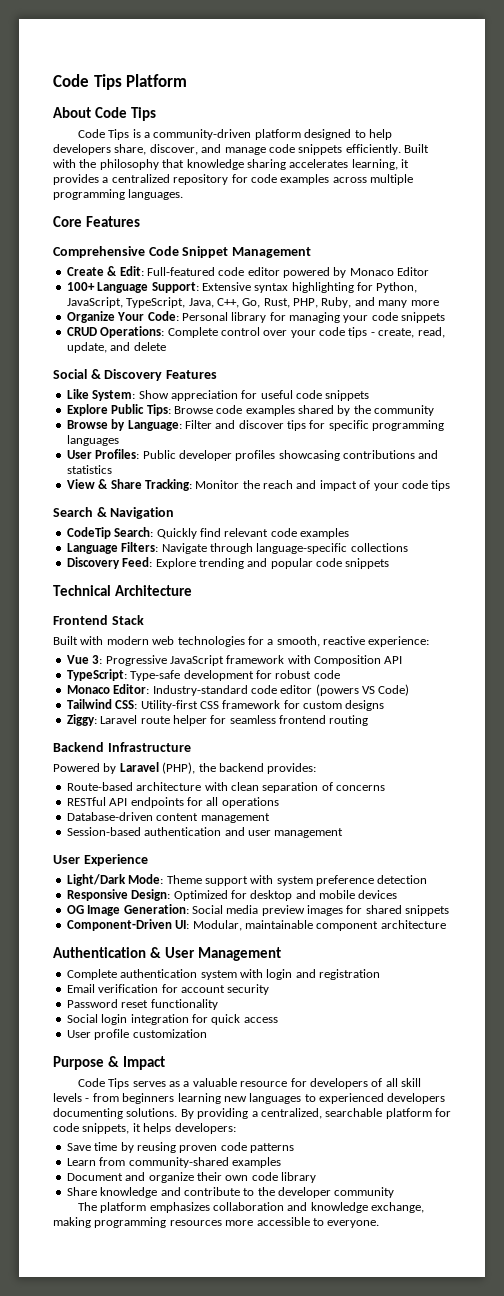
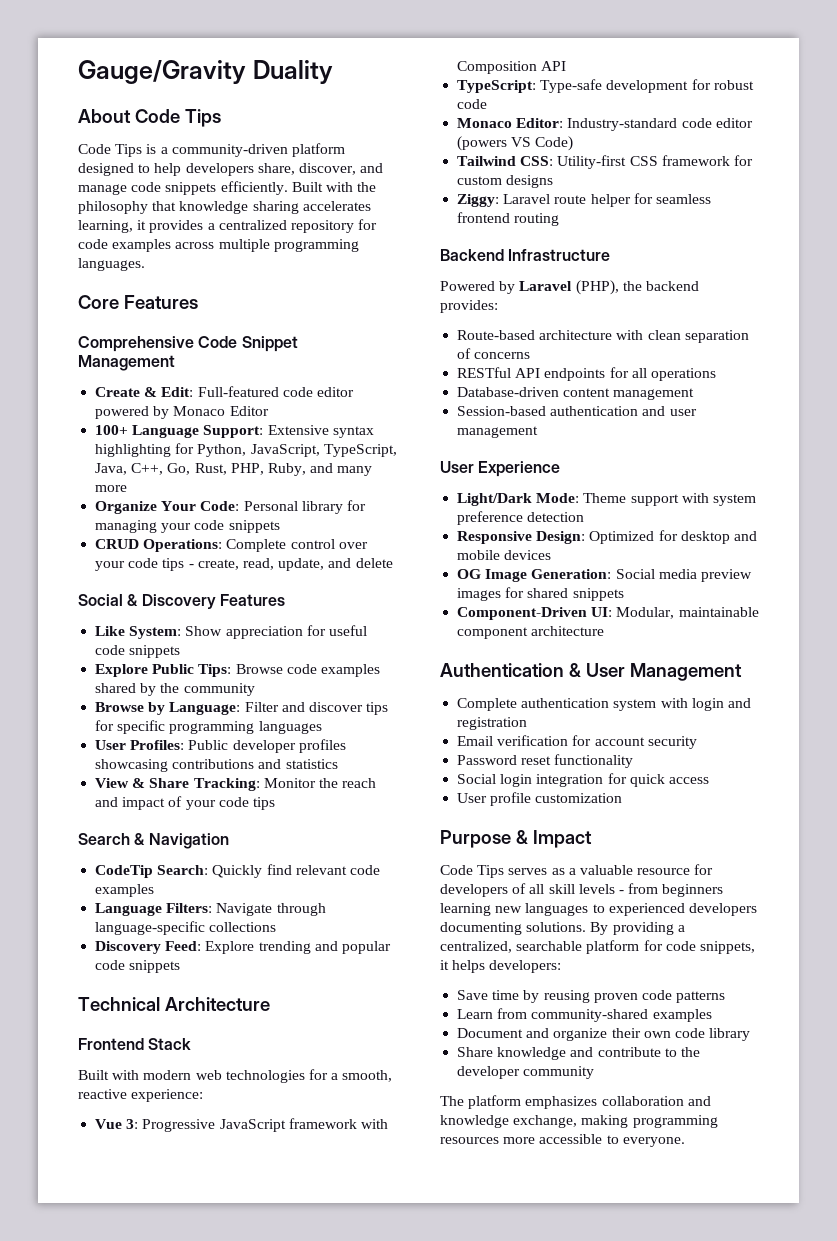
[53,74,188,90] Code Tips Platform -> [78,60,333,84] Gauge/Gravity Duality

